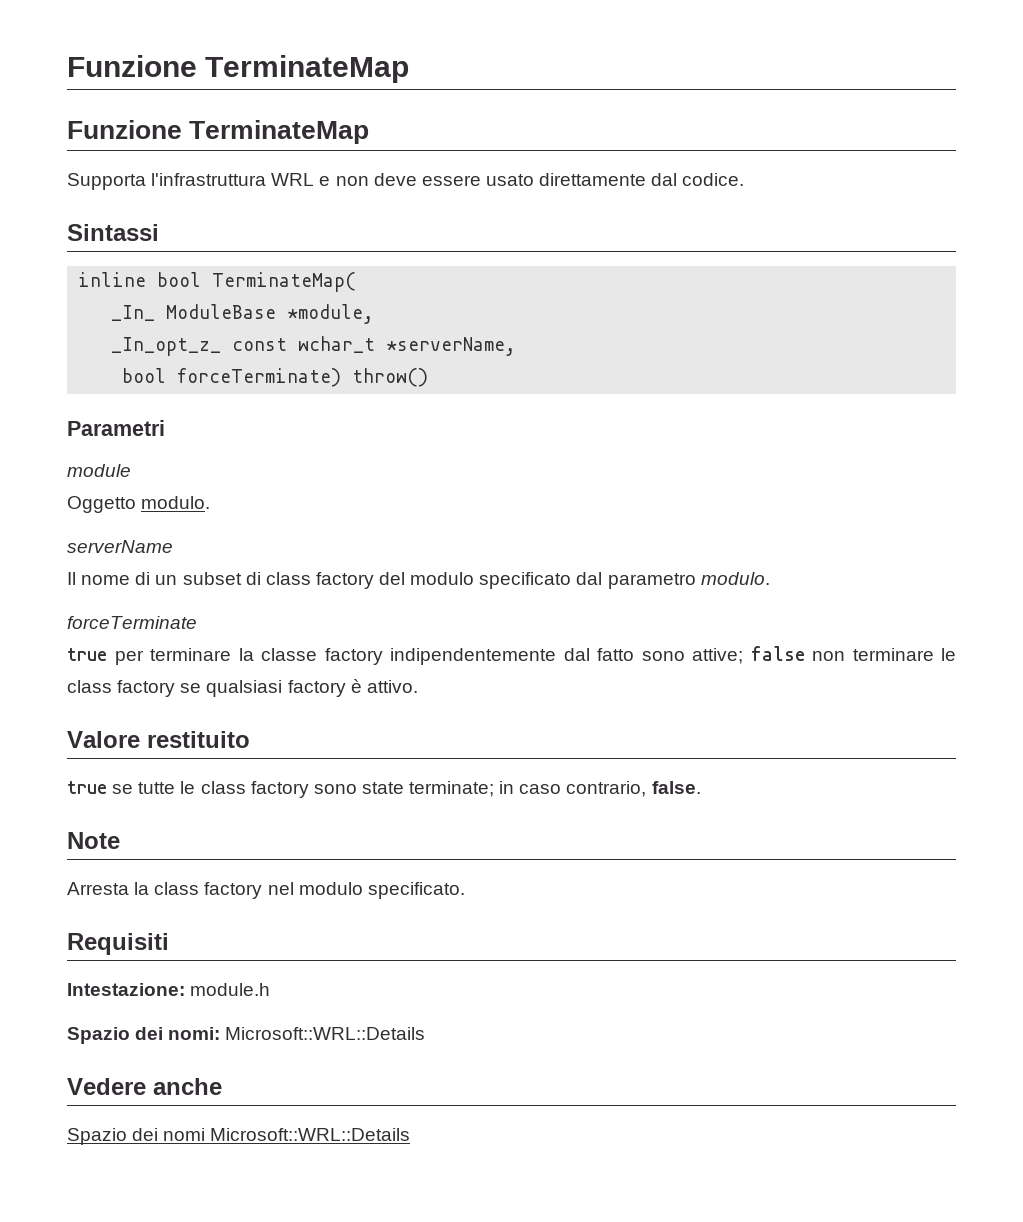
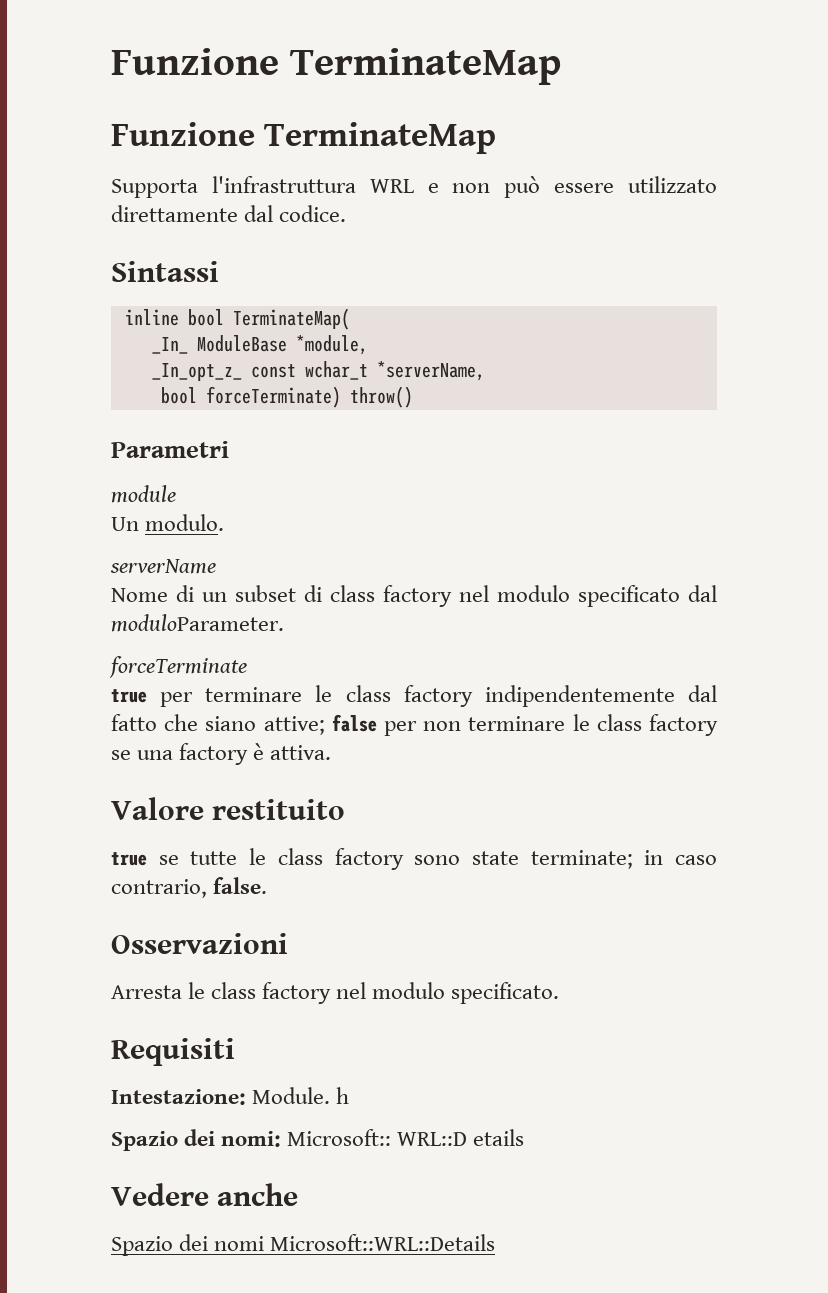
[373,173,534,186] deve essere usato -> [504,176,718,198] può essere utilizzato
[67,496,136,513] Oggetto -> [111,517,139,531] Un
[67,572,131,585] Il nome -> [111,588,168,602] Nome
[379,572,406,585] del -> [459,585,489,602] nel
[607,572,770,589] parametro modulo. -> [111,614,284,632] moduloParameter.
[238,648,317,661] la classe -> [315,685,391,702] le class
[641,651,685,661] sono -> [164,714,257,731] che siano
(805, 653) none -> [383,721,417,736] per
[206,680,283,697] qualsiasi -> [137,750,174,760] una
[366,680,418,693] attivo. -> [270,745,332,760] attiva.
[67,832,120,849] Note -> [111,933,288,954] Osservazioni
[134,882,150,895] la -> [188,982,206,999] le
[190,983,271,996] module.h -> [252,1087,350,1104] Module. h
[225,1027,426,1040] Microsoft::WRL::Details -> [287,1129,525,1146] Microsoft:: WRL::D etails

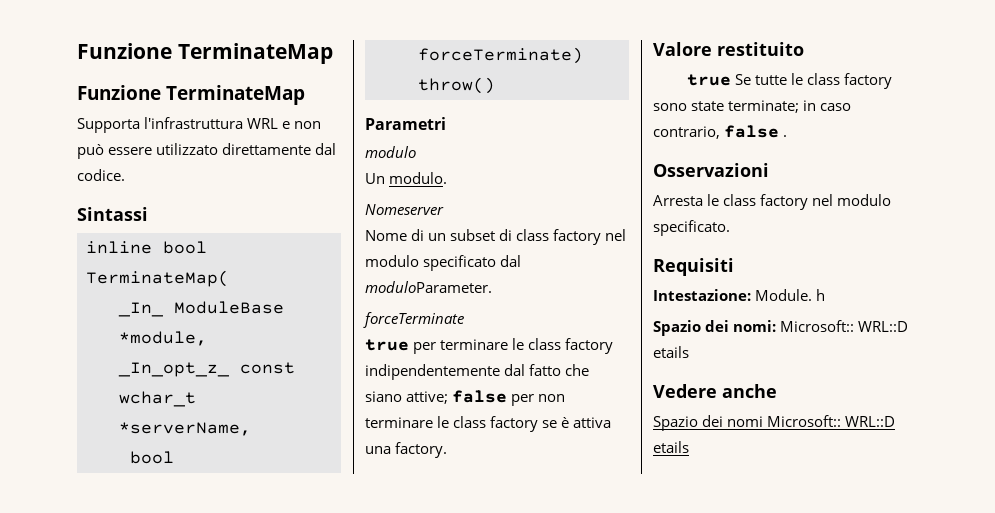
[111,485,176,503] module -> [365,146,416,158] modulo
[110,559,216,574] serverName -> [365,204,444,215] Nomeserver
[137,743,332,765] una factory è attiva. -> [561,417,612,428] [365,442,448,458] è attiva una factory.
[158,855,179,865] se -> [734,74,751,85] Se
[213,877,268,894] false. -> [724,125,788,138] false .
[270,1234,496,1251] Microsoft::WRL::Details -> [767,415,896,427] [653,441,689,453] Microsoft:: WRL::D etails

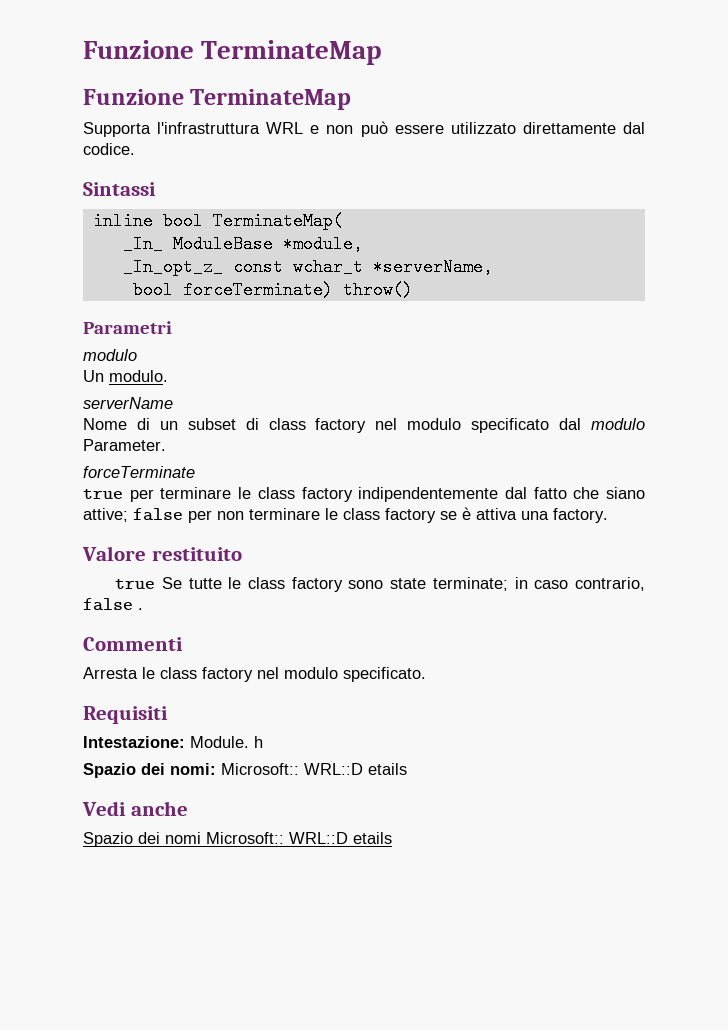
[365,204,444,215] Nomeserver -> [83,397,173,409] serverName
[365,281,492,293] moduloParameter. -> [591,418,646,430] [83,439,166,451] modulo Parameter.
[653,163,769,177] Osservazioni -> [83,637,183,651] Commenti
[653,384,717,398] Vedere -> [82,801,126,816] Vedi

